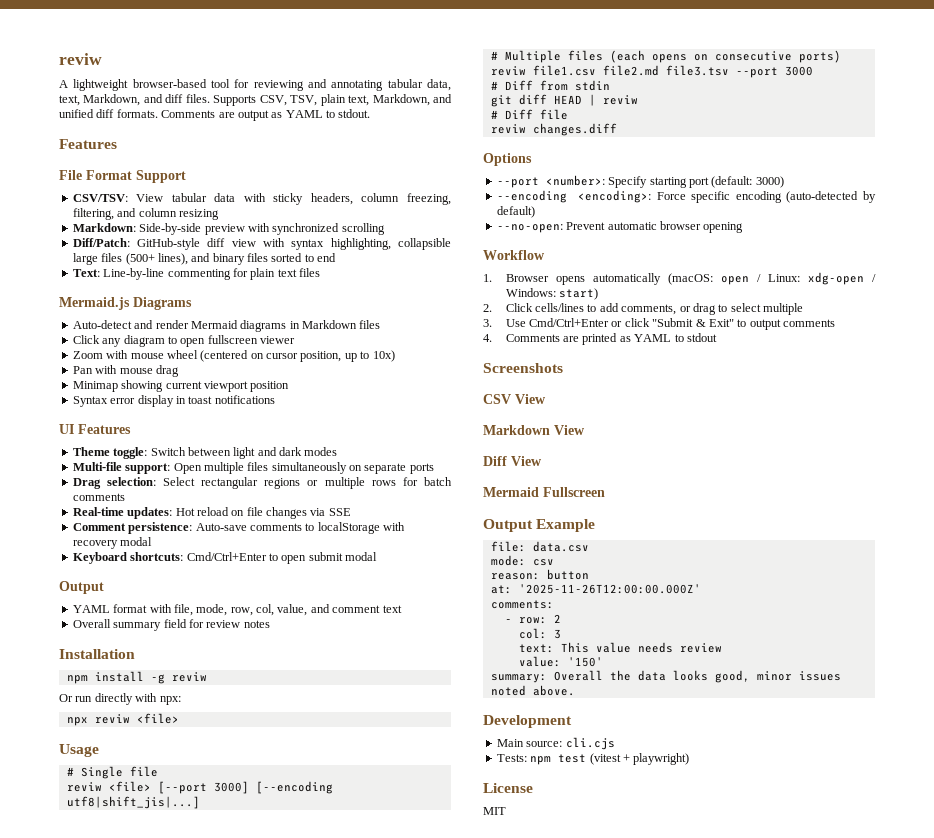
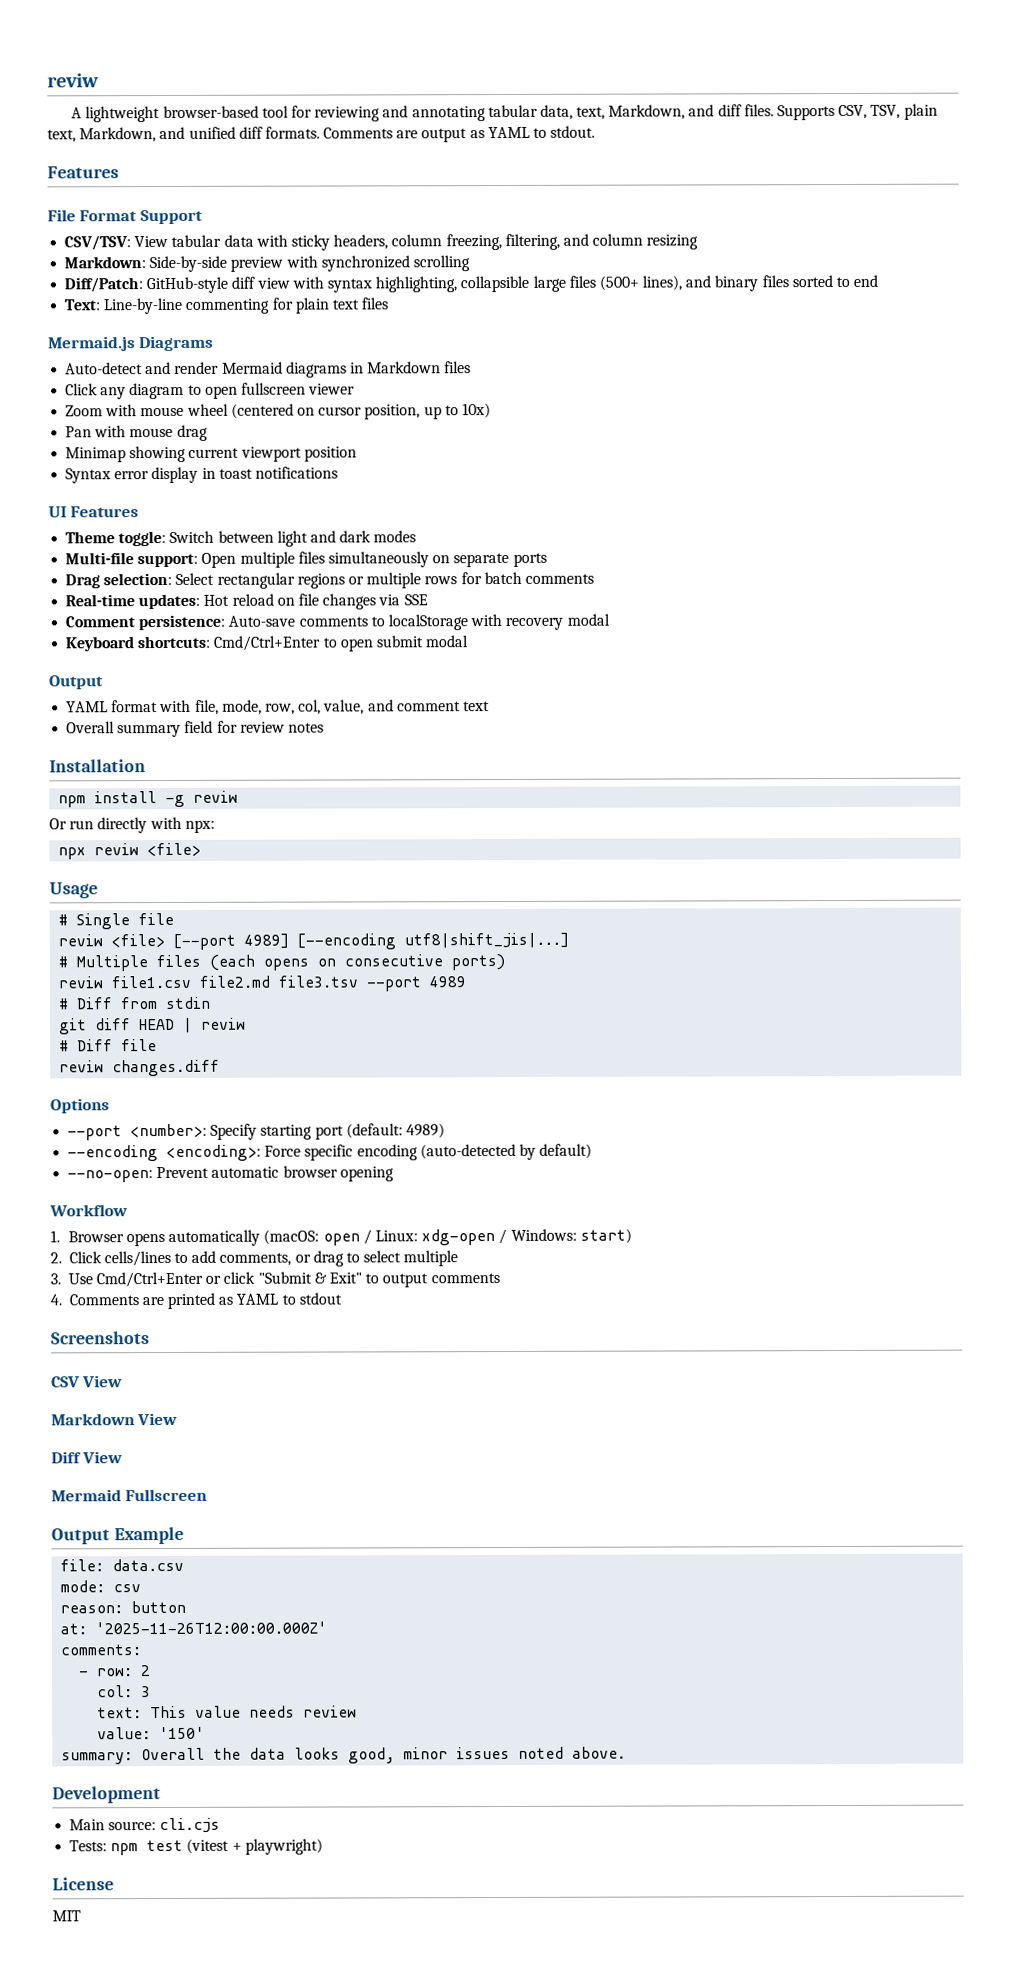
[213,781,249,794] 3000] -> [244,933,290,949] 4989]
[784,66,813,76] 3000 -> [429,976,467,988] 4989
[755,176,784,188] 3000) -> [405,1123,445,1139] 4989)

